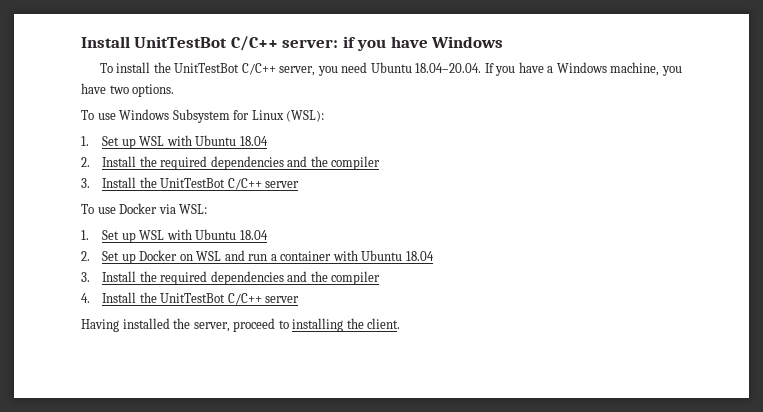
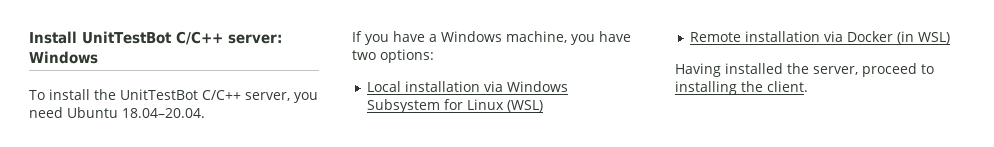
[342,36,428,51] if you have -> (282, 39) none
(482, 68) none -> (205, 113) //
[132,84,175,97] [81,109,325,123] [81,135,268,149] [81,156,381,170] [81,177,300,190] [81,203,208,214] [81,229,268,243] [81,250,434,264] [81,271,381,285] [81,292,300,305] options. // To use Windows Subsystem for Linux (WSL): // 1. Set up WSL with Ubuntu 18.04 // 2. Install the required dependencies and the compiler // 3. Install the UnitTestBot C/C++ server // To use Docker via WSL: // 1. Set up WSL with Ubuntu 18.04 // 2. Set up Docker on WSL and run a container with Ubuntu 18.04 // 3. Install the required dependencies and the compiler // 4. Install the UnitTestBot C/C++ server -> [380,49,434,63] [366,81,568,92] [366,99,543,113] [689,31,950,44] options: // Local installation via Windows Subsystem for Linux (WSL) // Remote installation via Docker (in WSL)

